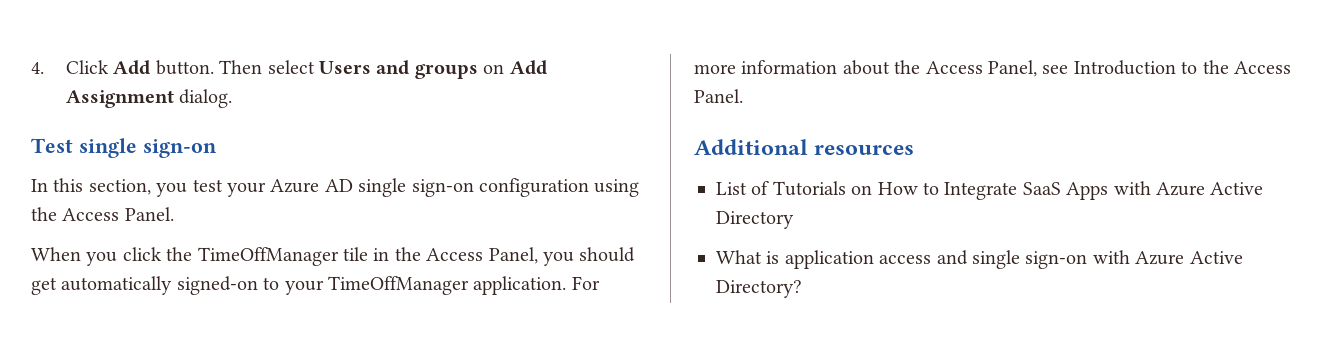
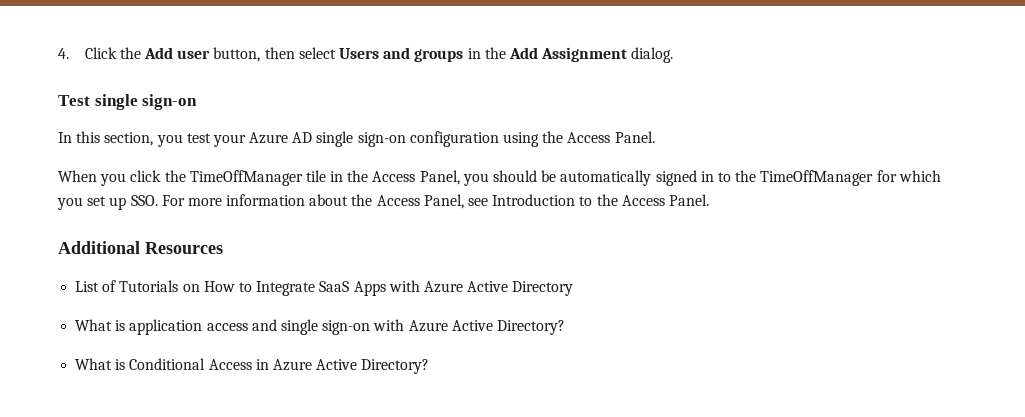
[113,60,263,75] Add button. Then -> [119,47,295,62] the Add user button, then
[483,64,505,74] on -> [467,47,506,59] in the
[31,276,567,295] get automatically signed-on to your TimeOffManager application. -> [541,170,941,186] [57,195,158,210] be automatically signed in to the TimeOffManager for which you set up SSO.
[814,145,915,155] resources -> [145,242,223,254] Resources
(802, 289) none -> [75,358,430,374] // What is Conditional Access in Azure Active Directory?

